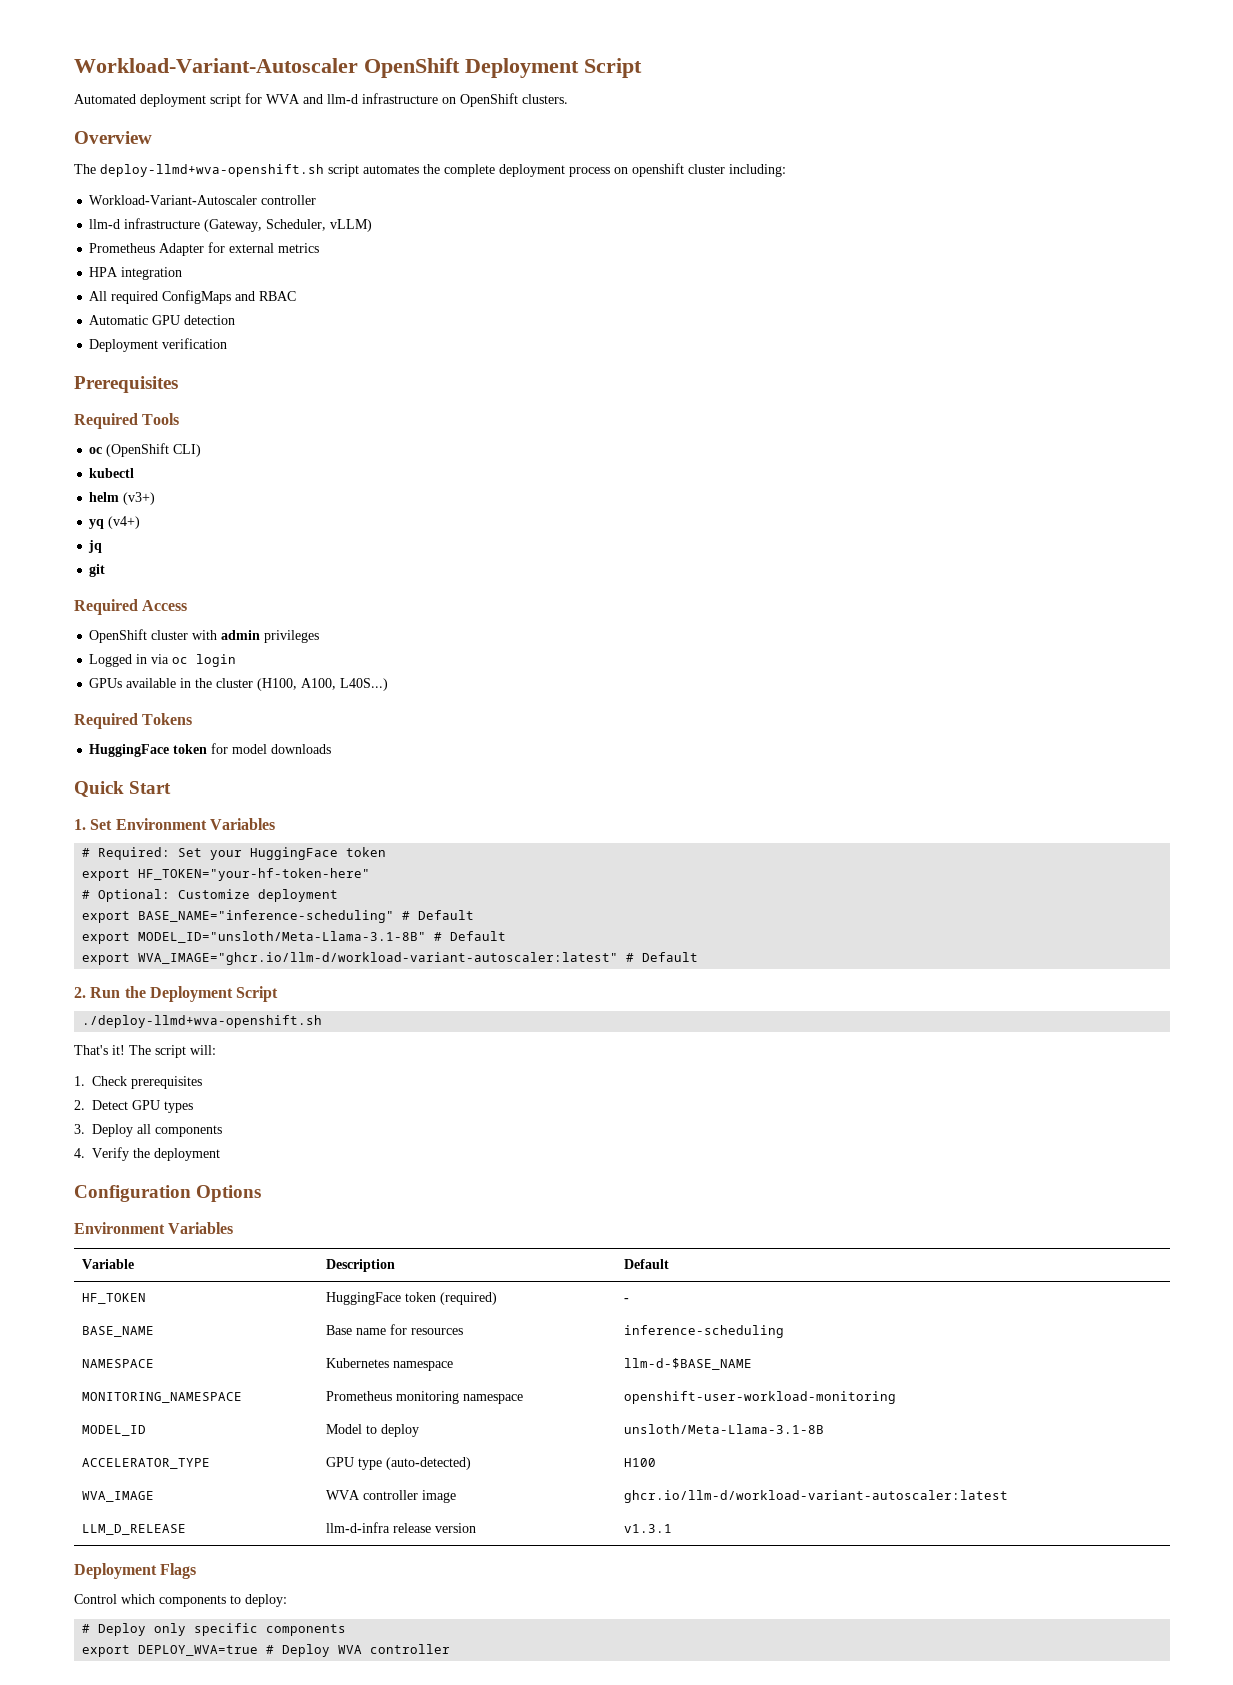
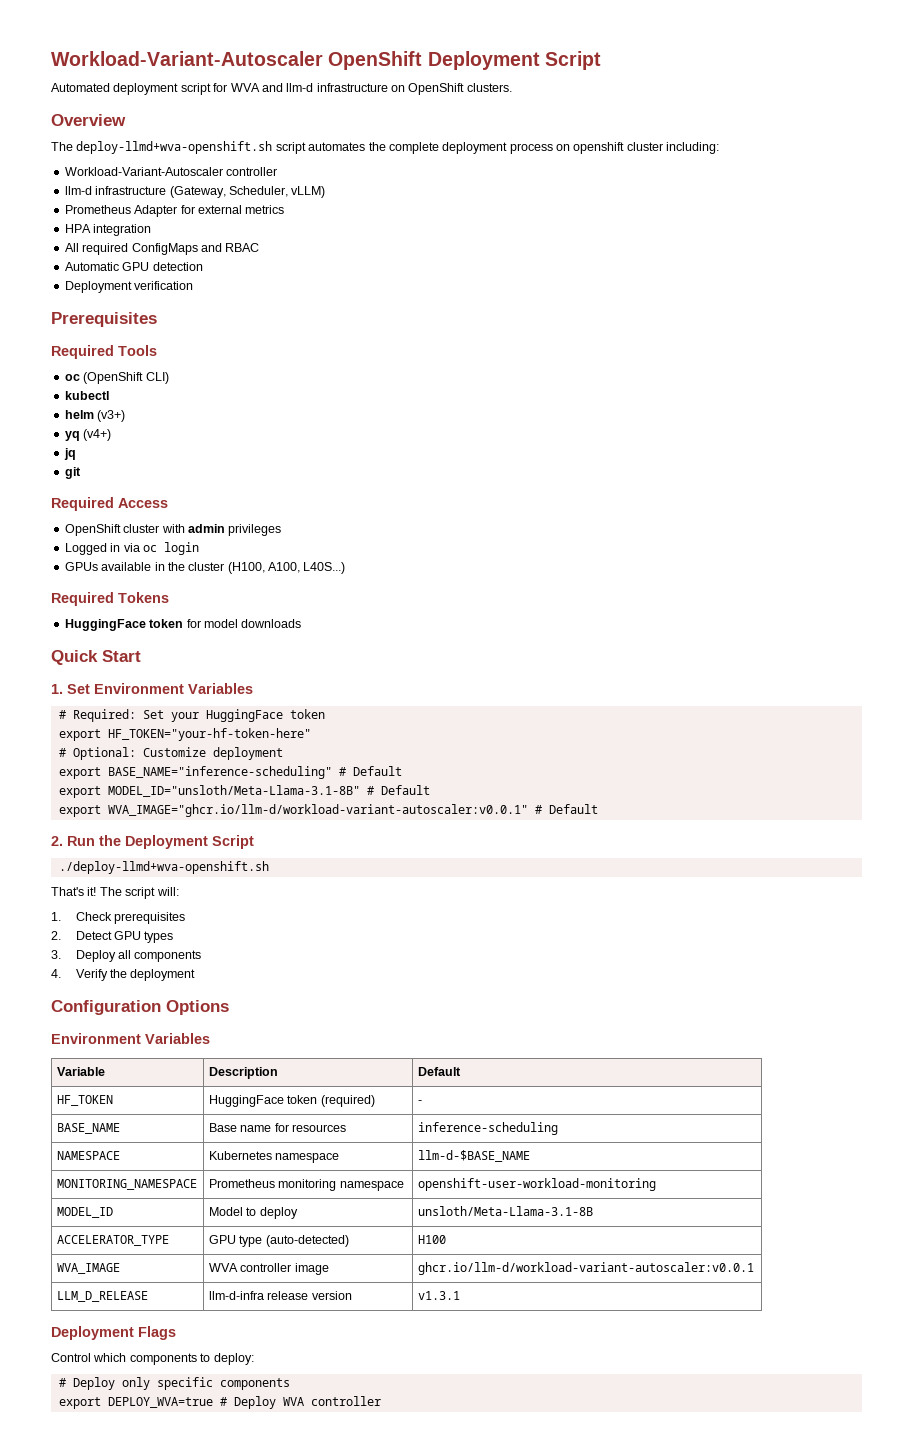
[138,952,619,965] WVA_IMAGE="ghcr.io/llm-d/workload-variant-autoscaler:latest" -> [107,804,528,817] WVA_IMAGE="ghcr.io/llm-d/workload-variant-autoscaler:v0.0.1"
[624,1490,1009,1503] ghcr.io/llm-d/workload-variant-autoscaler:latest -> [417,1262,754,1275] ghcr.io/llm-d/workload-variant-autoscaler:v0.0.1

